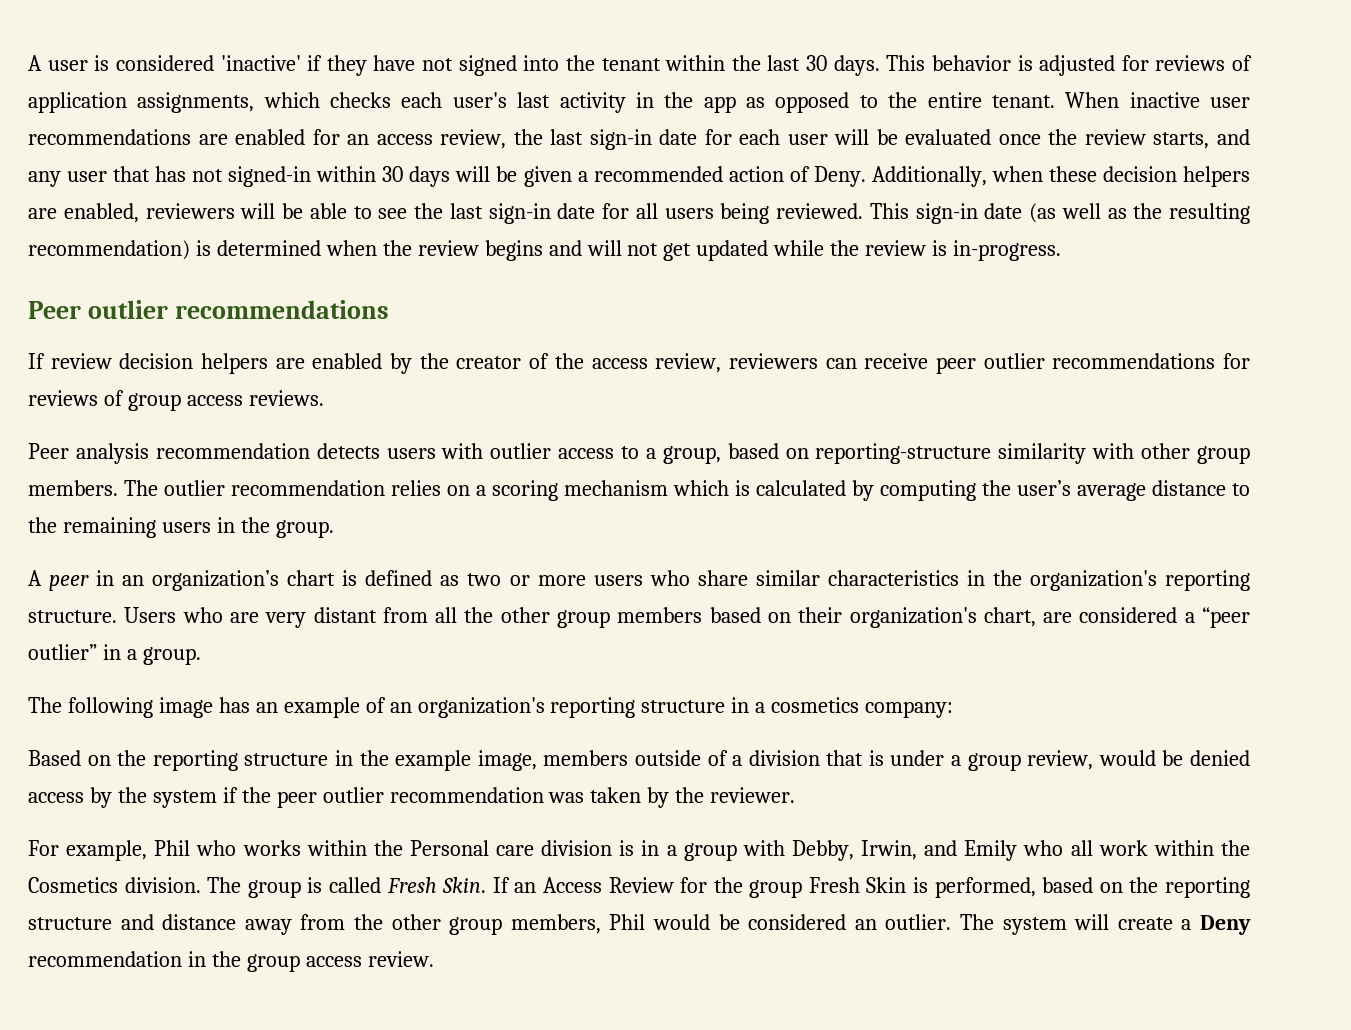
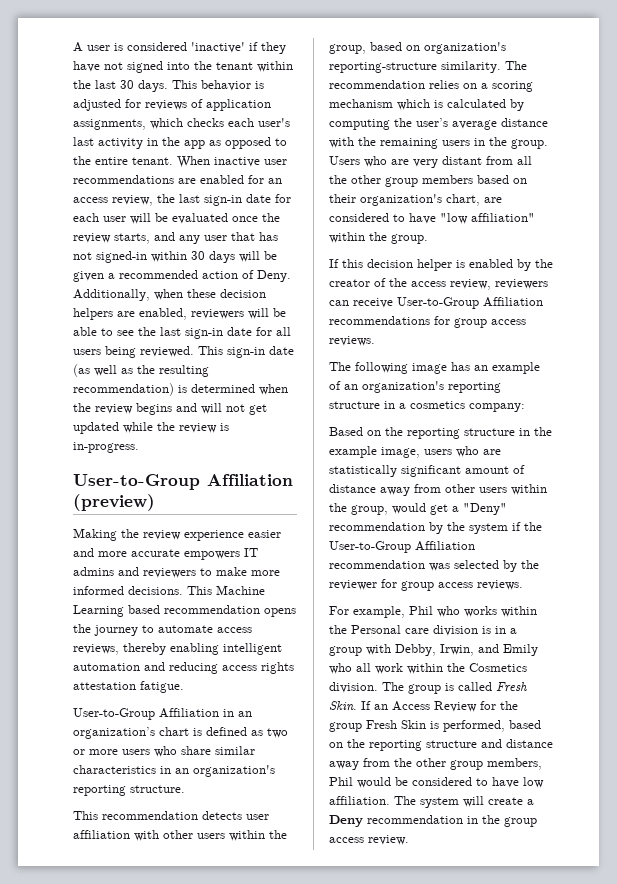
[28,300,389,319] [28,353,1251,374] [28,390,324,411] [28,443,1251,464] [28,480,1250,501] [28,517,334,538] [28,570,90,591] Peer outlier recommendations // If review decision helpers are enabled by the creator of the access review, reviewers can receive peer outlier recommendations for reviews of group access reviews. // Peer analysis recommendation detects users with outlier access to a group, based on reporting-structure similarity with other group members. The outlier recommendation relies on a scoring mechanism which is calculated by computing the user’s average distance to the remaining users in the group. // A peer -> [73,474,293,490] [73,494,155,511] [73,528,281,541] [73,548,258,560] [73,567,280,578] [73,585,265,595] [73,605,296,617] [73,624,252,636] [73,643,282,655] [73,662,294,674] [73,681,184,693] [73,708,219,720] User-to-Group Affiliation (preview) // Making the review experience easier and more accurate empowers IT admins and reviewers to make more informed decisions. This Machine Learning based recommendation opens the journey to automate access reviews, thereby enabling intelligent automation and reducing access rights attestation fatigue. // User-to-Group Affiliation
[992,570,1022,586] the -> [175,768,189,774] an
(117, 616) none -> [73,811,269,820] [73,830,287,841] [329,42,506,54] [329,61,527,73] [329,80,533,92] [329,99,524,111] [329,118,548,130] [329,137,548,149] // This recommendation detects user affiliation with other users within the group, based on organization's reporting-structure similarity. The recommendation relies on a scoring mechanism which is calculated by computing the user’s average distance with the remaining users in the group.
[1184,607,1250,628] [28,644,201,665] a “peer outlier” in a group. -> [393,213,535,224] [329,232,428,244] [329,259,553,271] [329,278,548,290] [329,297,543,309] [329,316,526,328] [329,336,375,346] to have "low affiliation" within the group. // If this decision helper is enabled by the creator of the access review, reviewers can receive User-to-Group Affiliation recommendations for group access reviews.
[543,750,1250,771] [28,792,84,803] members outside of a division that is under a group review, would be denied access -> [424,446,501,457] [329,465,525,477] [329,484,547,496] [329,503,507,515] [329,522,425,531] users who are statistically significant amount of distance away from other users within the group, would get a "Deny" recommendation
[276,787,384,808] peer outlier -> [329,541,475,553] User-to-Group Affiliation
[590,787,796,808] taken by the reviewer. -> [454,560,539,572] [329,579,523,591] selected by the reviewer for group access reviews.
[854,914,952,930] an outlier. -> [476,777,544,788] [329,796,390,805] to have low affiliation.

